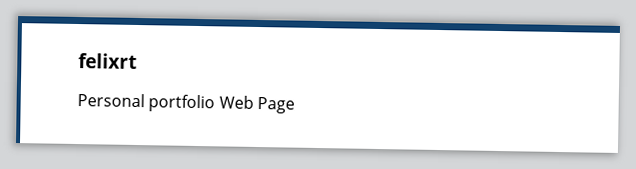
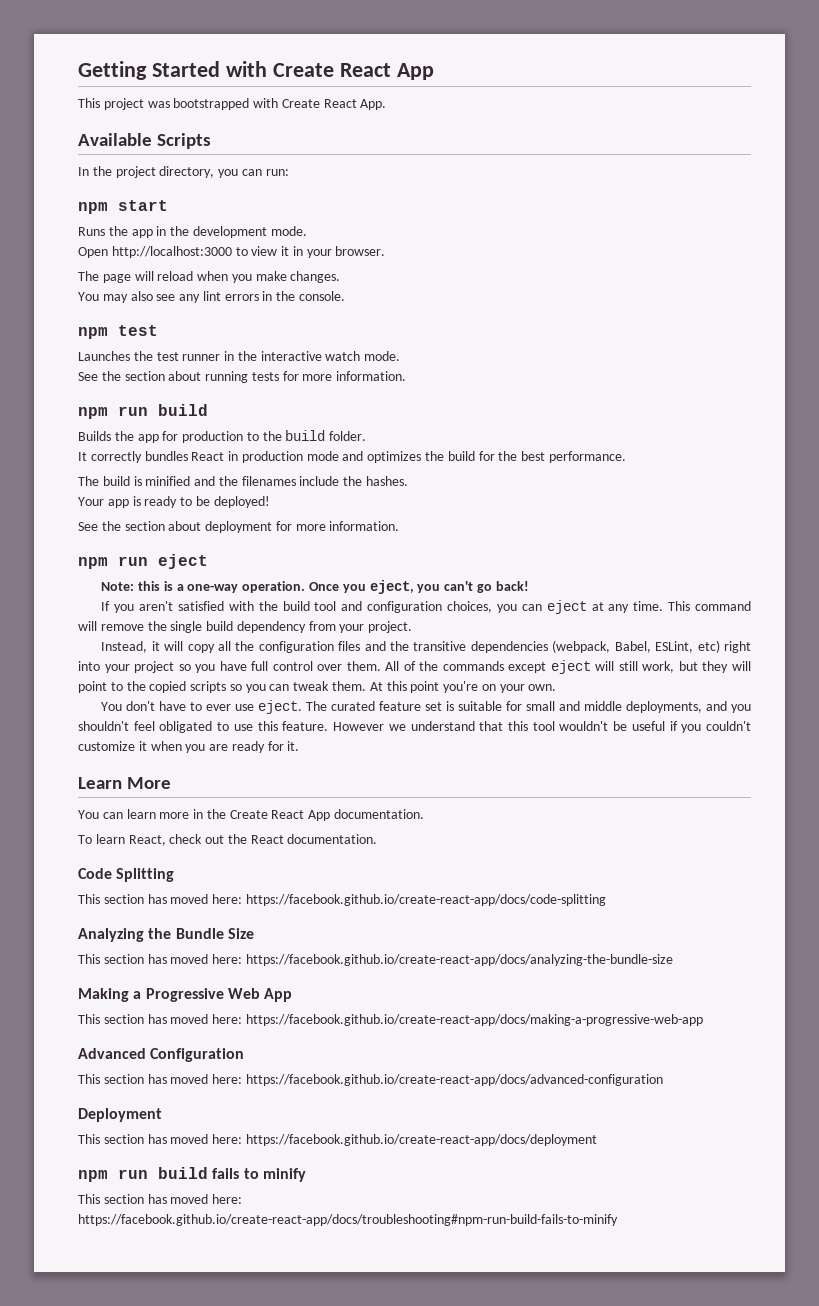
[78,53,137,69] [77,93,295,114] felixrt // Personal portfolio Web Page -> [78,61,434,80] [78,98,387,110] [78,133,212,149] [78,166,289,178] [78,200,168,214] [78,226,307,238] [78,246,386,258] [78,271,341,283] [78,291,346,303] [78,325,158,339] [78,351,401,361] [78,371,407,383] [78,404,208,419] [78,430,367,443] [78,451,626,463] [78,476,409,486] [78,496,270,508] [78,521,400,533] [78,554,208,569] [101,580,529,594] [101,600,751,614] [78,621,413,633] [101,640,751,653] [78,660,751,674] [78,681,557,693] [101,700,752,714] [78,721,751,733] [78,741,300,753] [78,777,172,789] [78,809,425,821] [78,834,378,846] [78,868,175,882] [78,894,606,906] [78,928,254,942] [78,954,673,966] [78,988,293,1002] [78,1014,703,1026] [78,1048,245,1062] [78,1074,663,1086] [78,1108,162,1122] [78,1134,597,1146] [78,1167,306,1182] [78,1194,243,1204] [78,1214,618,1226] Getting Started with Create React App // This project was bootstrapped with Create React App. // Available Scripts // In the project directory, you can run: // npm start // Runs the app in the development mode. // Open http://localhost:3000 to view it in your browser. // The page will reload when you make changes. // You may also see any lint errors in the console. // npm test // Launches the test runner in the interactive watch mode. // See the section about running tests for more information. // npm run build // Builds the app for production to the build folder. // It correctly bundles React in production mode and optimizes the build for the best performance. // The build is minified and the filenames include the hashes. // Your app is ready to be deployed! // See the section about deployment for more information. // npm run eject // Note: this is a one-way operation. Once you eject, you can't go back! // If you aren't satisfied with the build tool and configuration choices, you can eject at any time. This command will remove the single build dependency from your project. // Instead, it will copy all the configuration files and the transitive dependencies (webpack, Babel, ESLint, etc) right into your project so you have full control over them. All of the commands except eject will still work, but they will point to the copied scripts so you can tweak them. At this point you're on your own. // You don't have to ever use eject. The curated feature set is suitable for small and middle deployments, and you shouldn't feel obligated to use this feature. However we understand that this tool wouldn't be useful if you couldn't customize it when you are ready for it. // Learn More // You can learn more in the Create React App documentation. // To learn React, check out the React documentation. // Code Splitting // This section has moved here: https://facebook.github.io/create-react-app/docs/code-splitting // Analyzing the Bundle Size // This section has moved here: https://facebook.github.io/create-react-app/docs/analyzing-the-bundle-size // Making a Progressive Web App // This section has moved here: https://facebook.github.io/create-react-app/docs/making-a-progressive-web-app // Advanced Configuration // This section has moved here: https://facebook.github.io/create-react-app/docs/advanced-configuration // Deployment // This section has moved here: https://facebook.github.io/create-react-app/docs/deployment // npm run build fails to minify // This section has moved here: https://facebook.github.io/create-react-app/docs/troubleshooting#npm-run-build-fails-to-minify

